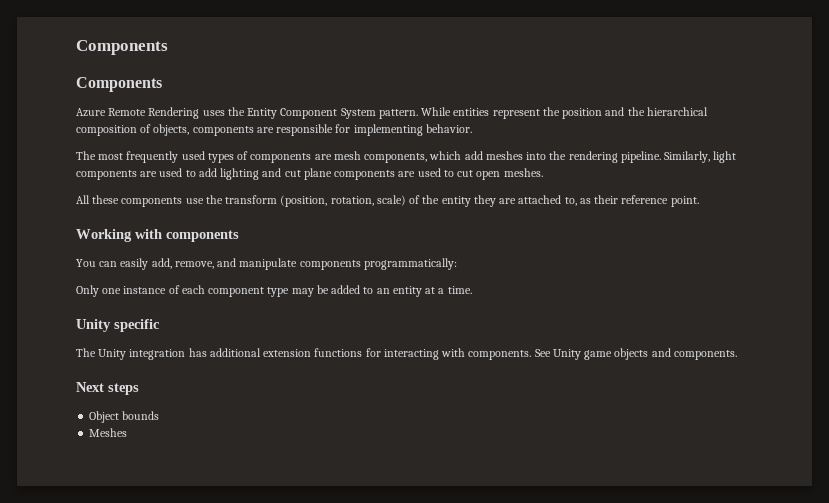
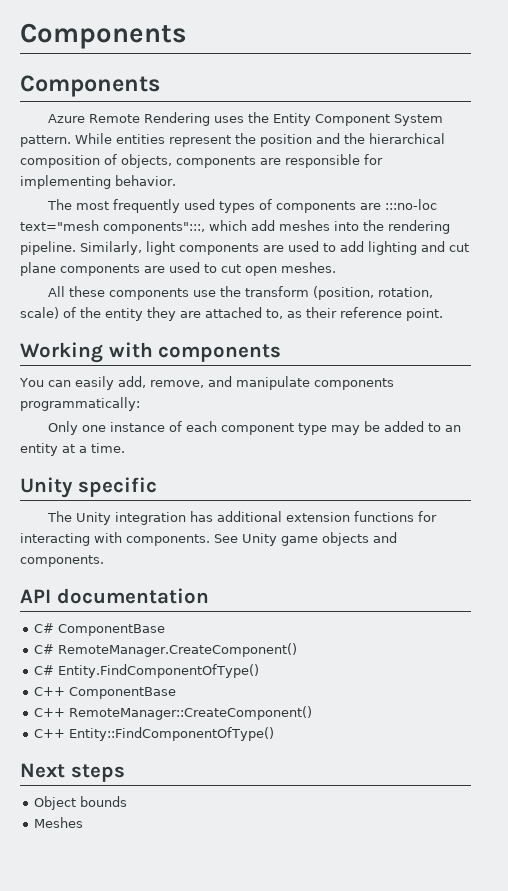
[333,151,428,163] mesh components, -> [385,199,438,210] [20,220,205,234] :::no-loc text="mesh components":::,
(737, 355) none -> [20,588,209,604] [34,623,166,636] [34,643,298,657] [34,664,260,678] [34,687,177,699] [34,706,313,720] [34,727,275,741] // API documentation // C# ComponentBase // C# RemoteManager.CreateComponent() // C# Entity.FindComponentOfType() // C++ ComponentBase // C++ RemoteManager::CreateComponent() // C++ Entity::FindComponentOfType()

